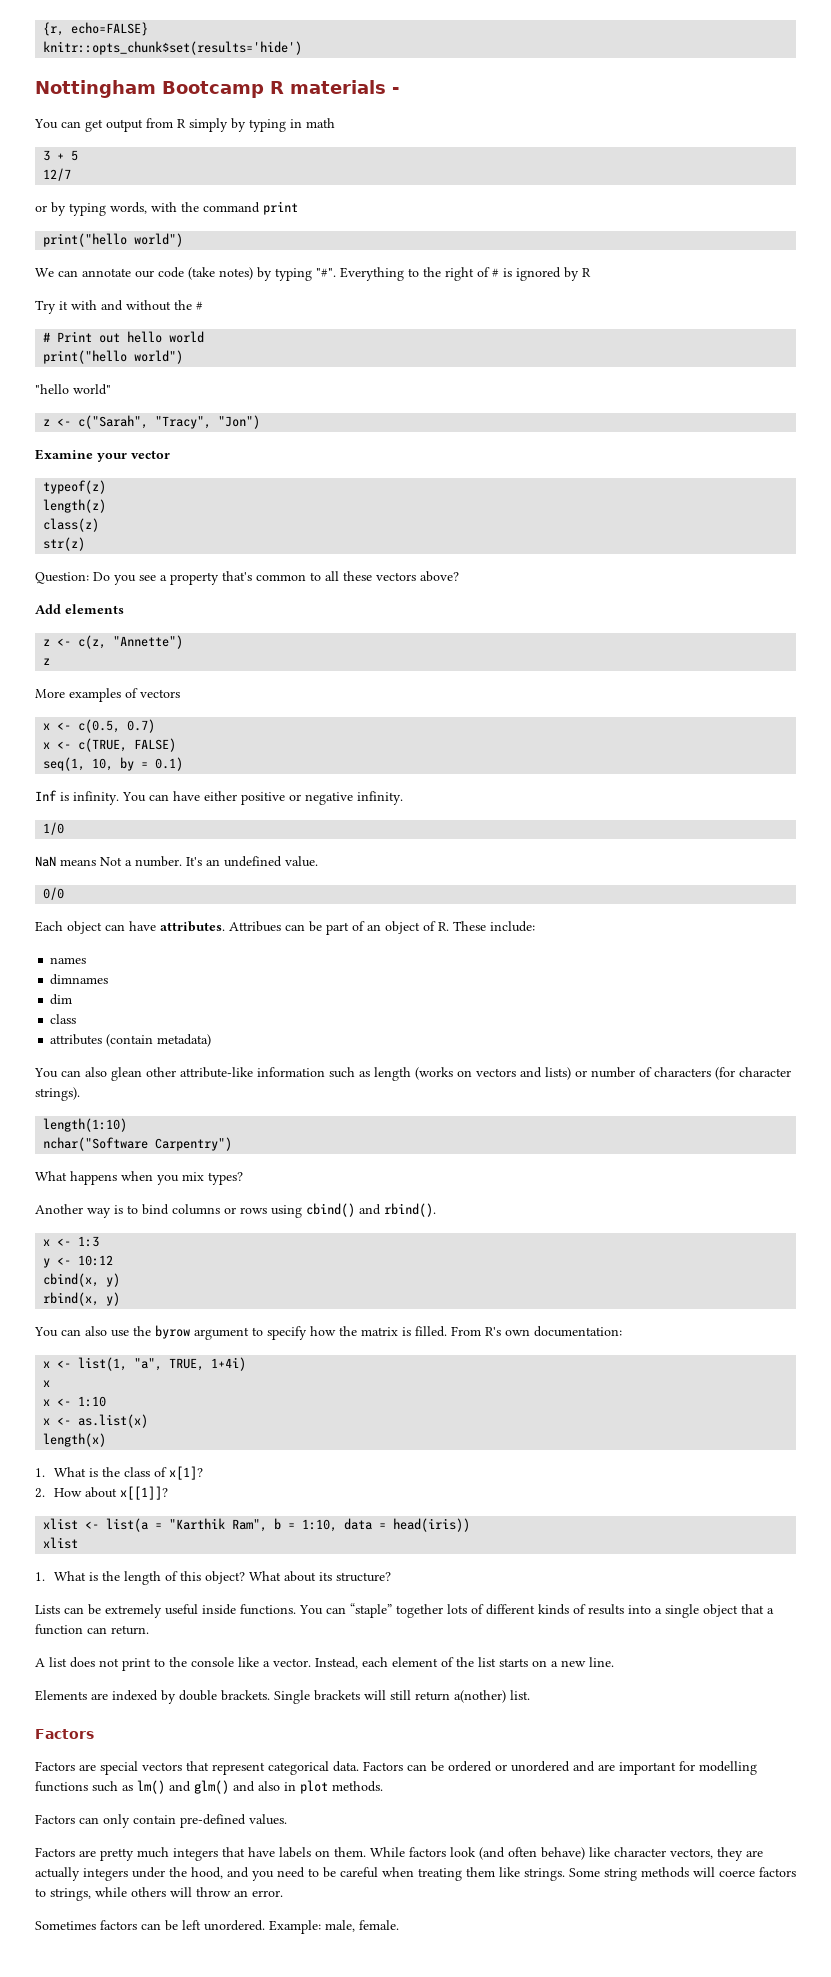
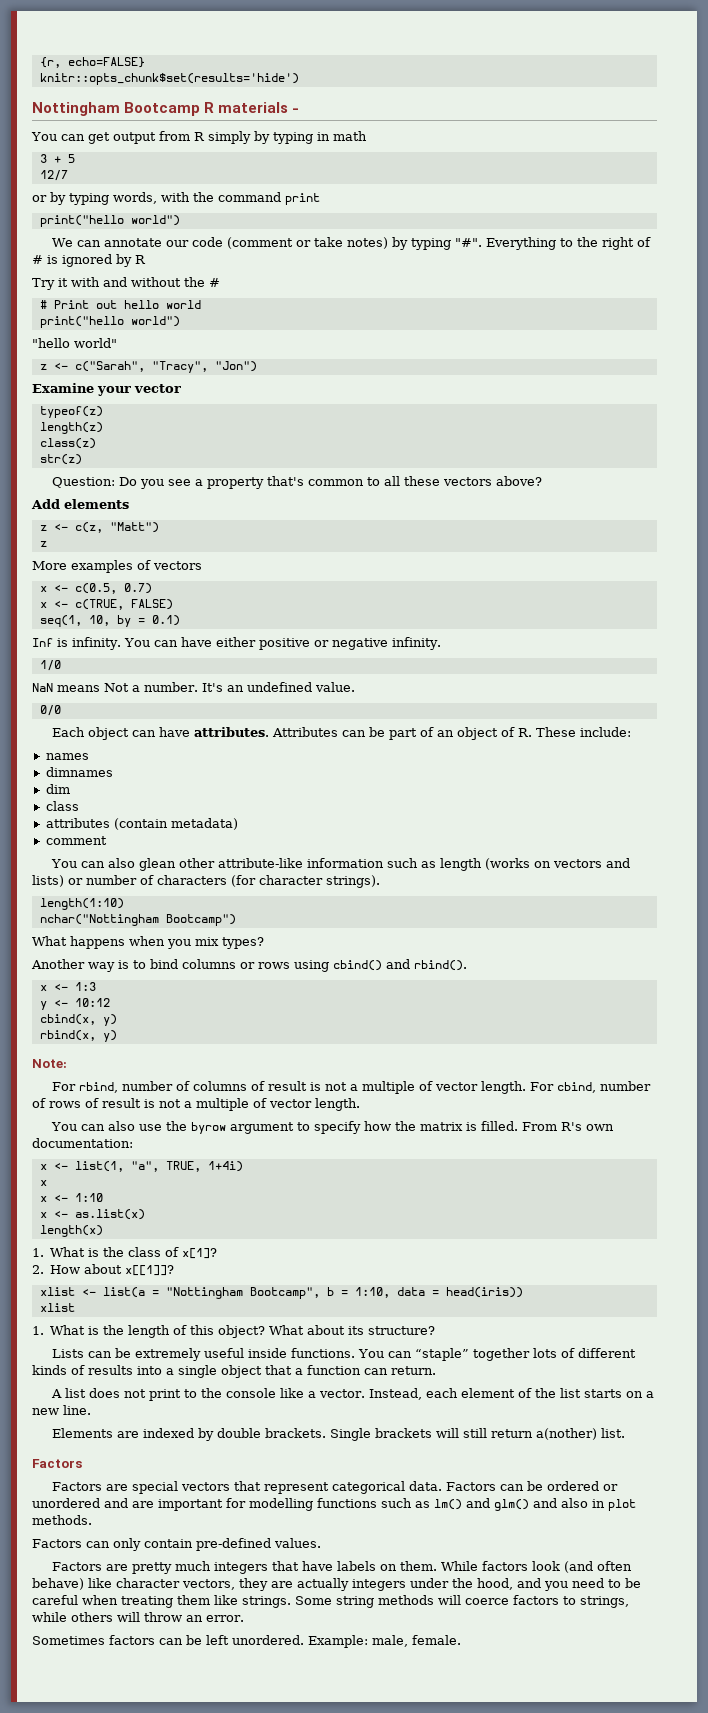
[188,267,215,280] (take -> [226,237,343,249] (comment or take
[113,635,184,649] "Annette") -> [109,522,159,533] "Matt")
[229,921,281,932] Attribues -> [271,727,338,737] Attributes
(212, 1040) none -> [45,836,107,845] // comment
[43,1137,233,1151] nchar("Software Carpentry") -> [39,914,236,926] nchar("Nottingham Bootcamp")
(121, 1299) none -> [32,1059,67,1068] [51,1081,651,1094] [32,1098,360,1111] // Note: // For rbind, number of columns of result is not a multiple of vector length. For cbind, number of rows of result is not a multiple of vector length.
[169,1518,268,1532] "Karthik Ram", -> [165,1287,320,1299] "Nottingham Bootcamp",

